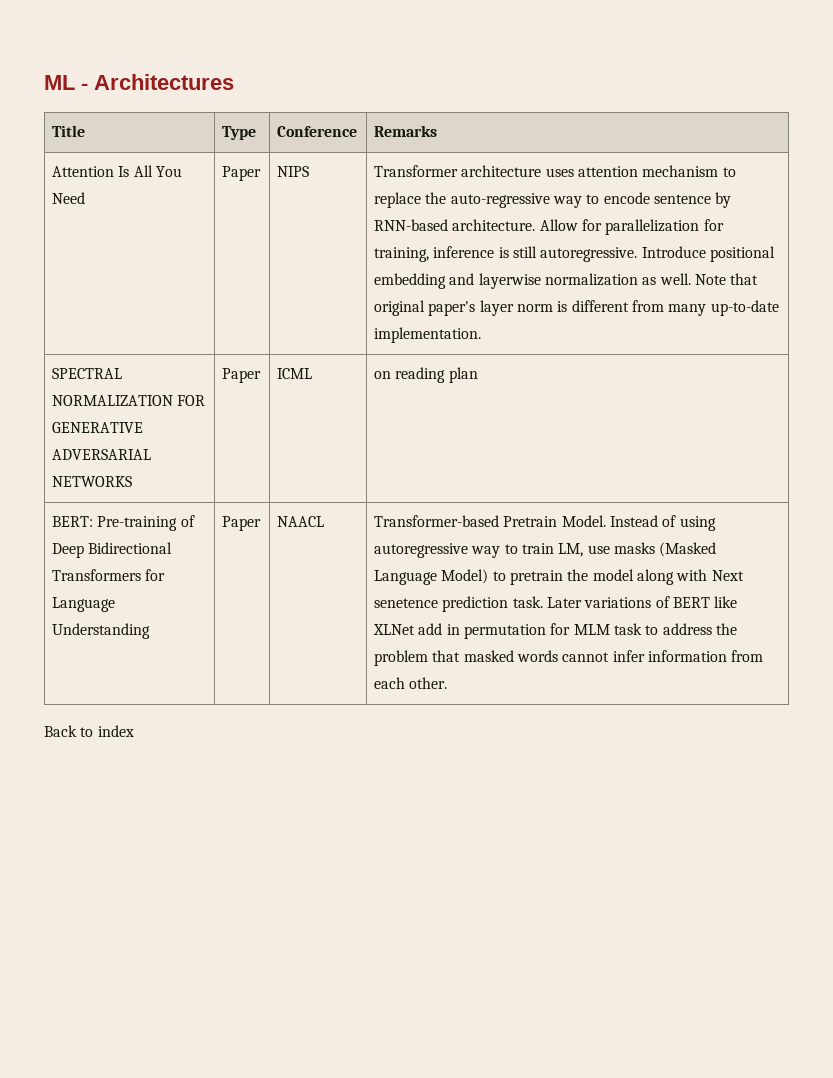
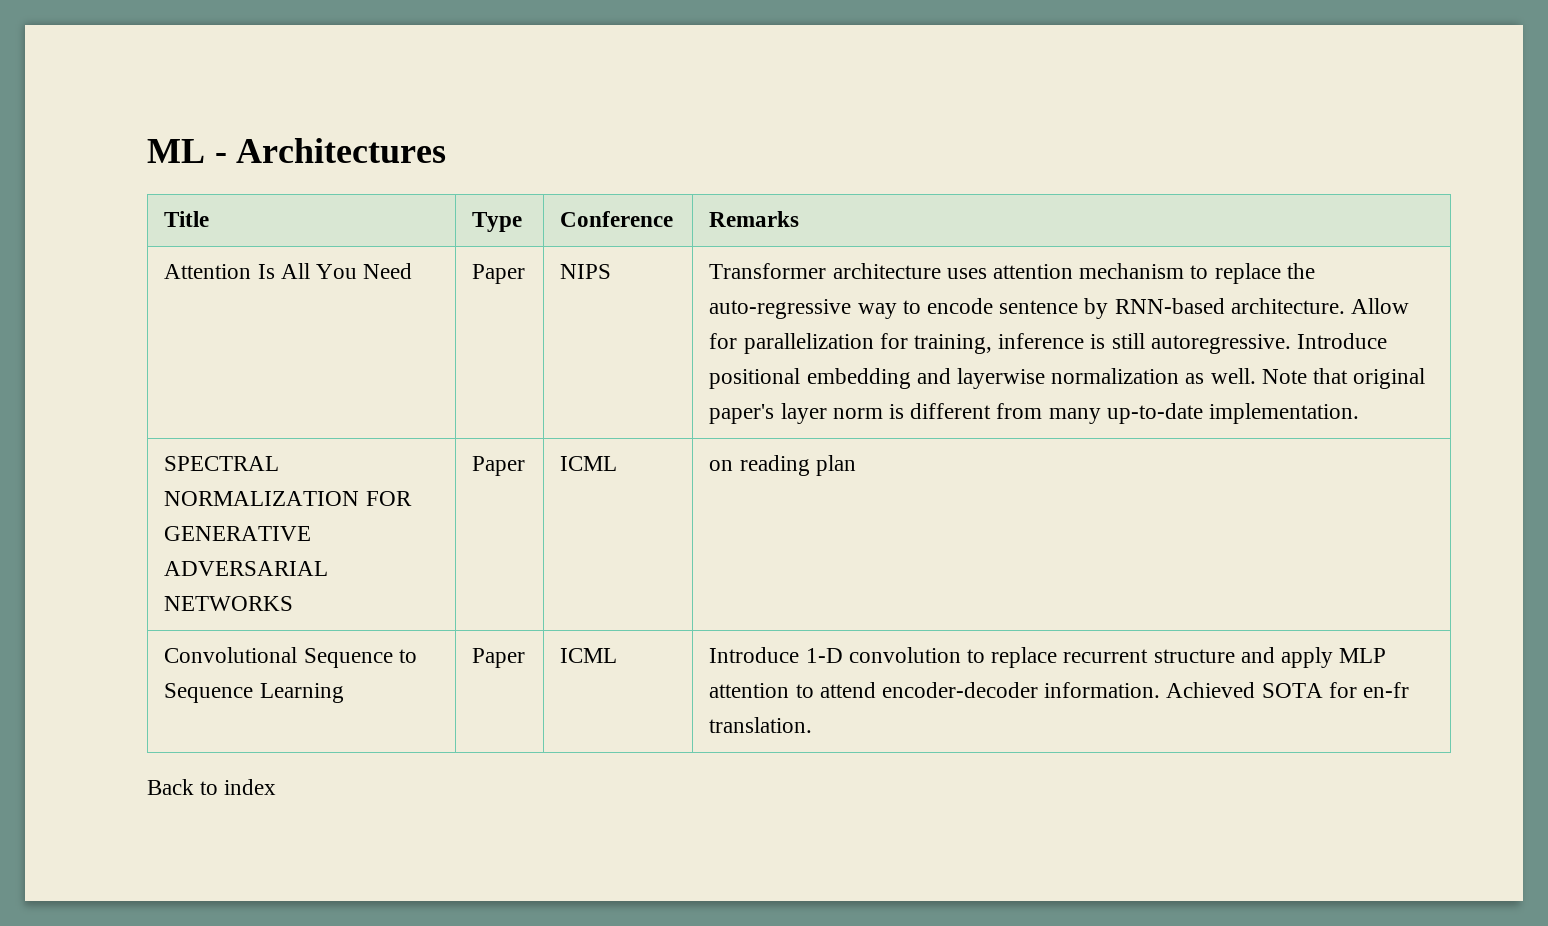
[52,515,195,531] [52,542,173,558] [52,569,166,581] [52,597,116,612] [52,623,151,639] [222,516,262,531] [277,516,325,527] [374,515,716,531] [374,542,717,558] [374,569,744,585] [374,596,738,612] [373,623,737,639] [374,650,764,666] [374,677,448,689] BERT: Pre-training of Deep Bidirectional Transformers for Language Understanding | Paper | NAACL | Transformer-based Pretrain Model. Instead of using autoregressive way to train LM, use masks (Masked Language Model) to pretrain the model along with Next senetence prediction task. Later variations of BERT like XLNet add in permutation for MLM task to address the problem that masked words cannot infer information from each other. -> [164,647,417,668] [164,683,344,703] [472,648,526,668] [560,648,618,663] [709,647,1387,668] [709,682,1409,698] [709,717,813,733] Convolutional Sequence to Sequence Learning | Paper | ICML | Introduce 1-D convolution to replace recurrent structure and apply MLP attention to attend encoder-decoder information. Achieved SOTA for en-fr translation.

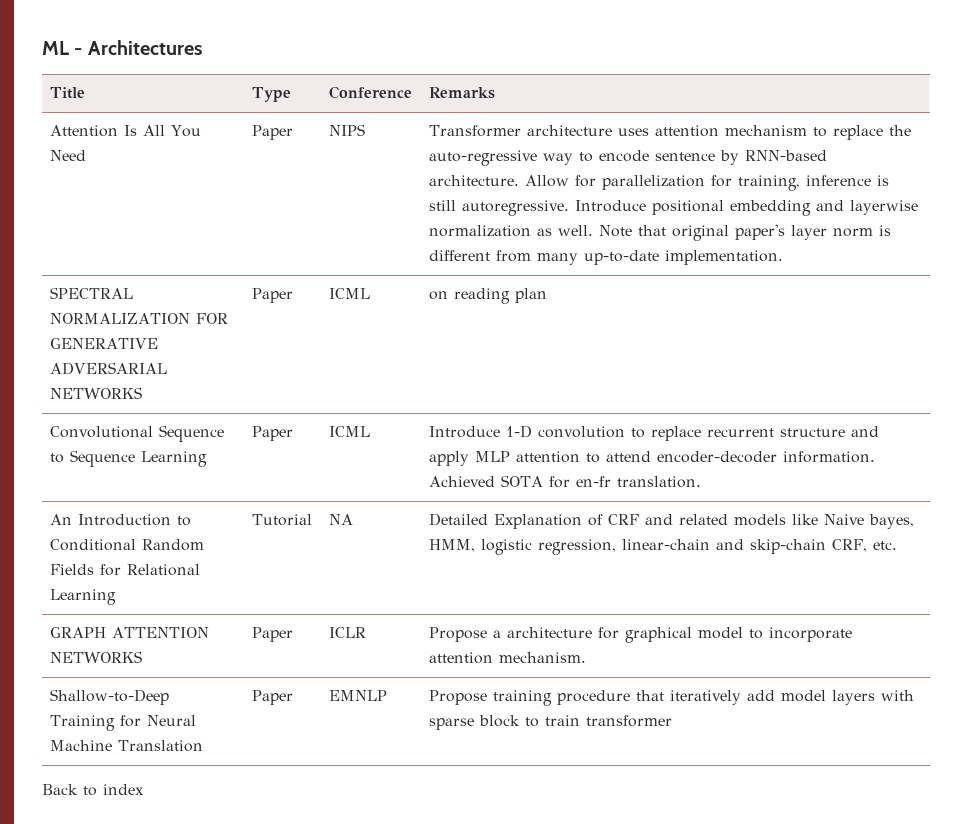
(813, 725) none -> [50,514,192,526] [50,539,205,551] [50,564,201,576] [50,589,117,605] [252,514,313,526] [329,514,354,525] [429,513,915,529] [429,539,898,555] [50,627,210,638] [50,651,143,663] [252,627,294,642] [329,627,367,638] [429,627,853,643] [429,652,587,664] [50,689,170,705] [50,715,197,731] [50,740,204,752] [252,690,294,705] [329,690,388,701] [429,690,915,706] [429,715,673,730] // An Introduction to Conditional Random Fields for Relational Learning | Tutorial | NA | Detailed Explanation of CRF and related models like Naive bayes, HMM, logistic regression, linear-chain and skip-chain CRF, etc. // GRAPH ATTENTION NETWORKS | Paper | ICLR | Propose a architecture for graphical model to incorporate attention mechanism. // Shallow-to-Deep Training for Neural Machine Translation | Paper | EMNLP | Propose training procedure that iteratively add model layers with sparse block to train transformer

